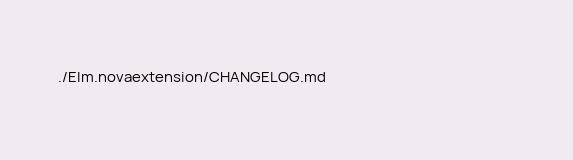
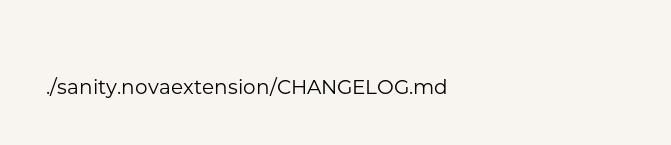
[58,72,326,82] ./Elm.novaextension/CHANGELOG.md -> [46,77,448,98] ./sanity.novaextension/CHANGELOG.md

